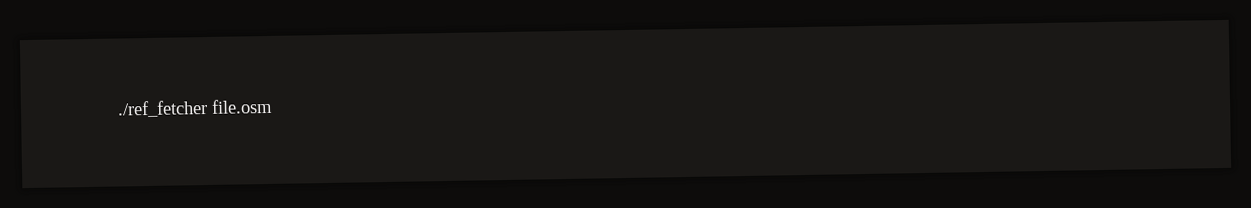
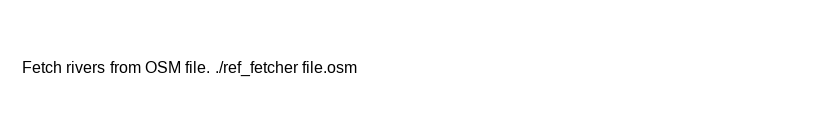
(117, 109) none -> [22,61,211,73] Fetch rivers from OSM file.

